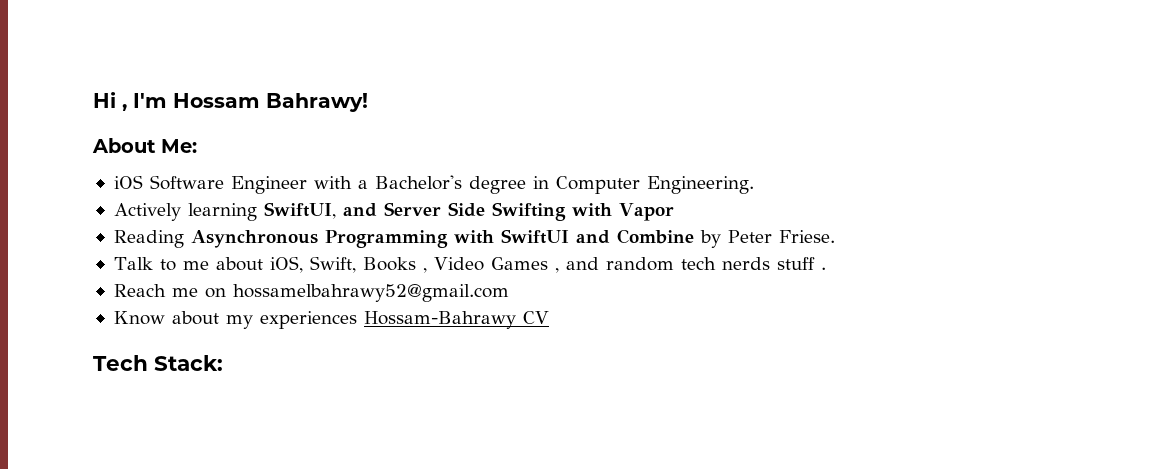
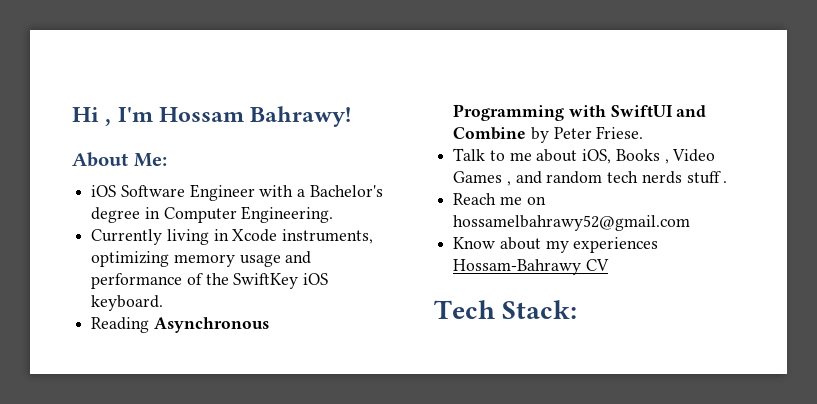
[113,202,674,221] Actively learning SwiftUI, and Server Side Swifting with Vapor -> [91,229,374,245] [91,251,312,267] [91,273,329,289] [91,295,164,311] Currently living in Xcode instruments, optimizing memory usage and performance of the SwiftKey iOS keyboard.
[309,256,356,273] Swift, -> (612, 156) none

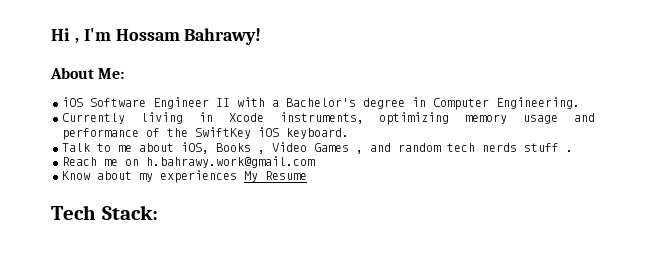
(255, 192) none -> [216,98,230,107] II
[91,317,269,333] [453,104,707,121] [453,126,644,143] // Reading Asynchronous Programming with SwiftUI and Combine by Peter Friese. -> (349, 133) none
[453,215,691,231] hossamelbahrawy52@gmail.com -> [146,156,315,168] h.bahrawy.work@gmail.com
[453,259,609,275] Hossam-Bahrawy CV -> [244,171,307,182] My Resume

